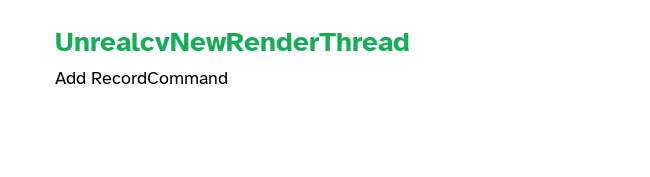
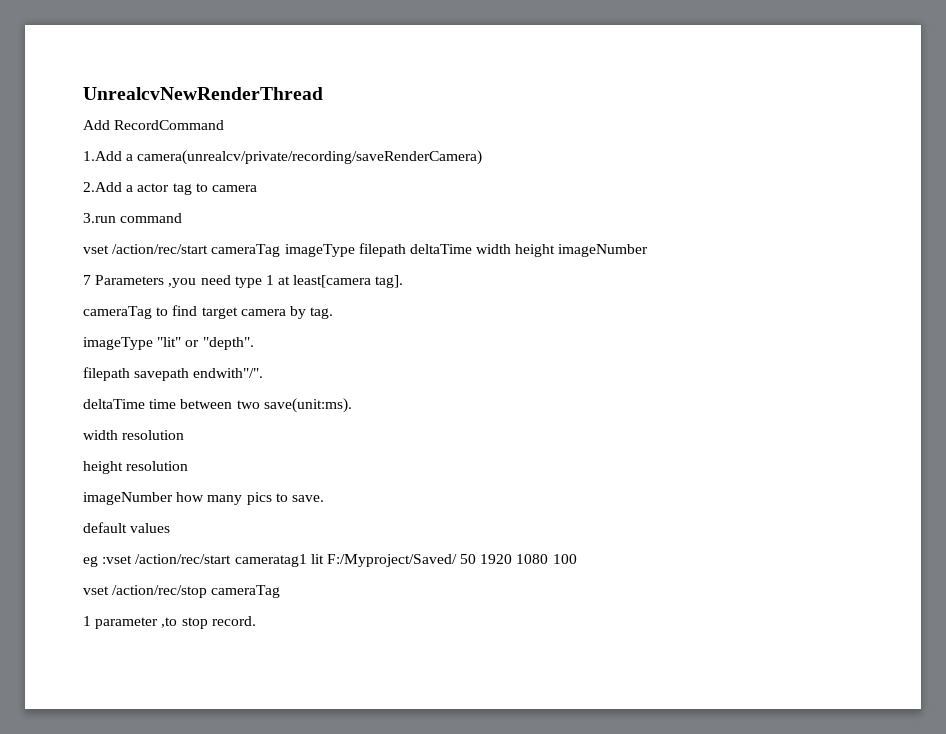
(228, 78) none -> [83,150,483,165] [83,182,257,195] [83,213,183,223] [83,243,649,257] [83,275,404,288] [83,305,334,319] [83,337,254,350] [83,367,264,381] [83,398,352,413] [83,430,185,440] [83,461,189,474] [83,492,324,505] [83,522,171,533] [83,554,577,567] [83,585,281,598] [83,616,256,629] // 1.Add a camera(unrealcv/private/recording/saveRenderCamera) // 2.Add a actor tag to camera // 3.run command // vset /action/rec/start cameraTag imageType filepath deltaTime width height imageNumber // 7 Parameters ,you need type 1 at least[camera tag]. // cameraTag to find target camera by tag. // imageType "lit" or "depth". // filepath savepath endwith"/". // deltaTime time between two save(unit:ms). // width resolution // height resolution // imageNumber how many pics to save. // default values // eg :vset /action/rec/start cameratag1 lit F:/Myproject/Saved/ 50 1920 1080 100 // vset /action/rec/stop cameraTag // 1 parameter ,to stop record.

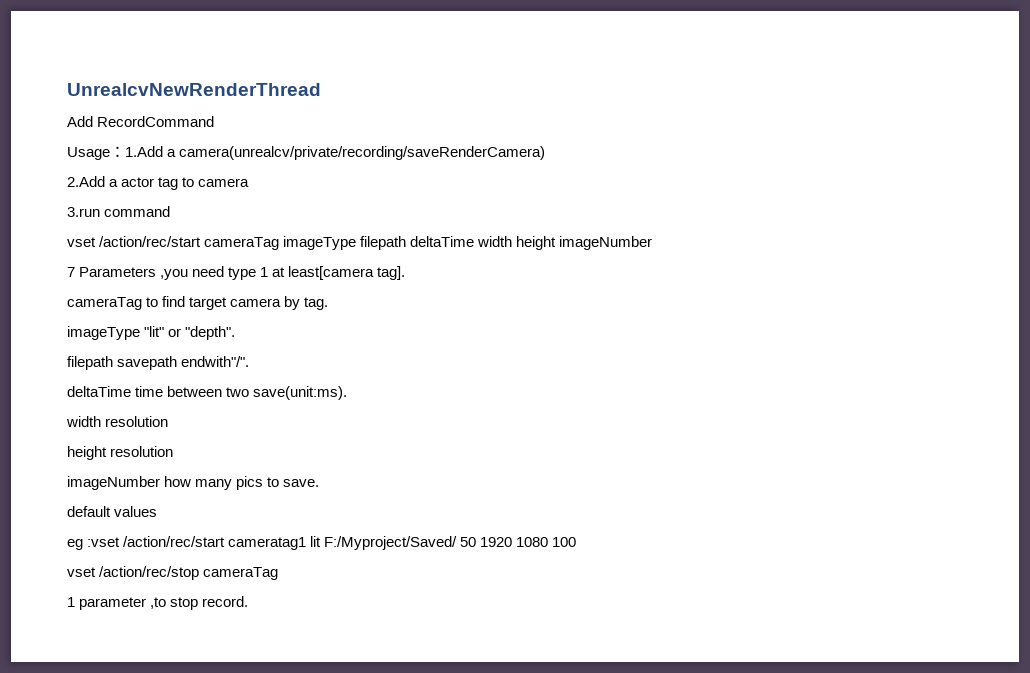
(225, 125) none -> [67,146,125,160] Usage：

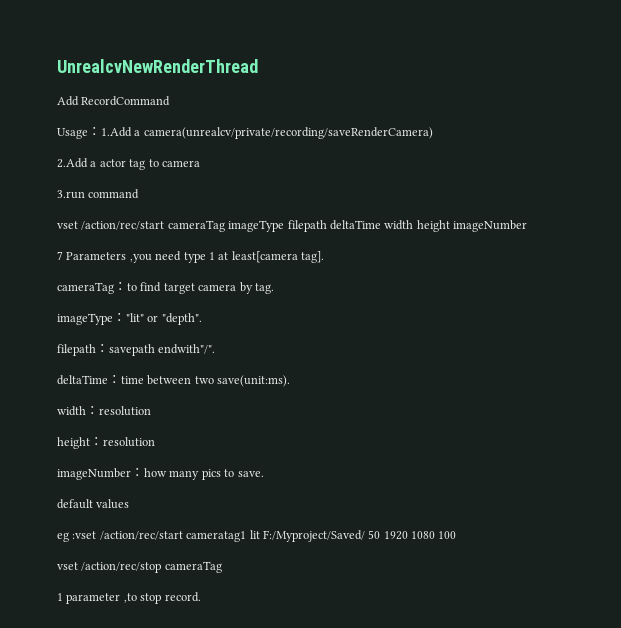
(142, 303) none -> [114,282,127,291] ：
(140, 333) none -> [113,313,126,322] ：
(113, 363) none -> [96,344,109,353] ：
(131, 391) none -> [108,375,121,384] ：
(101, 421) none -> [86,406,99,415] ：
(107, 453) none -> [90,437,103,446] ：
(160, 483) none -> [131,468,144,477] ：

